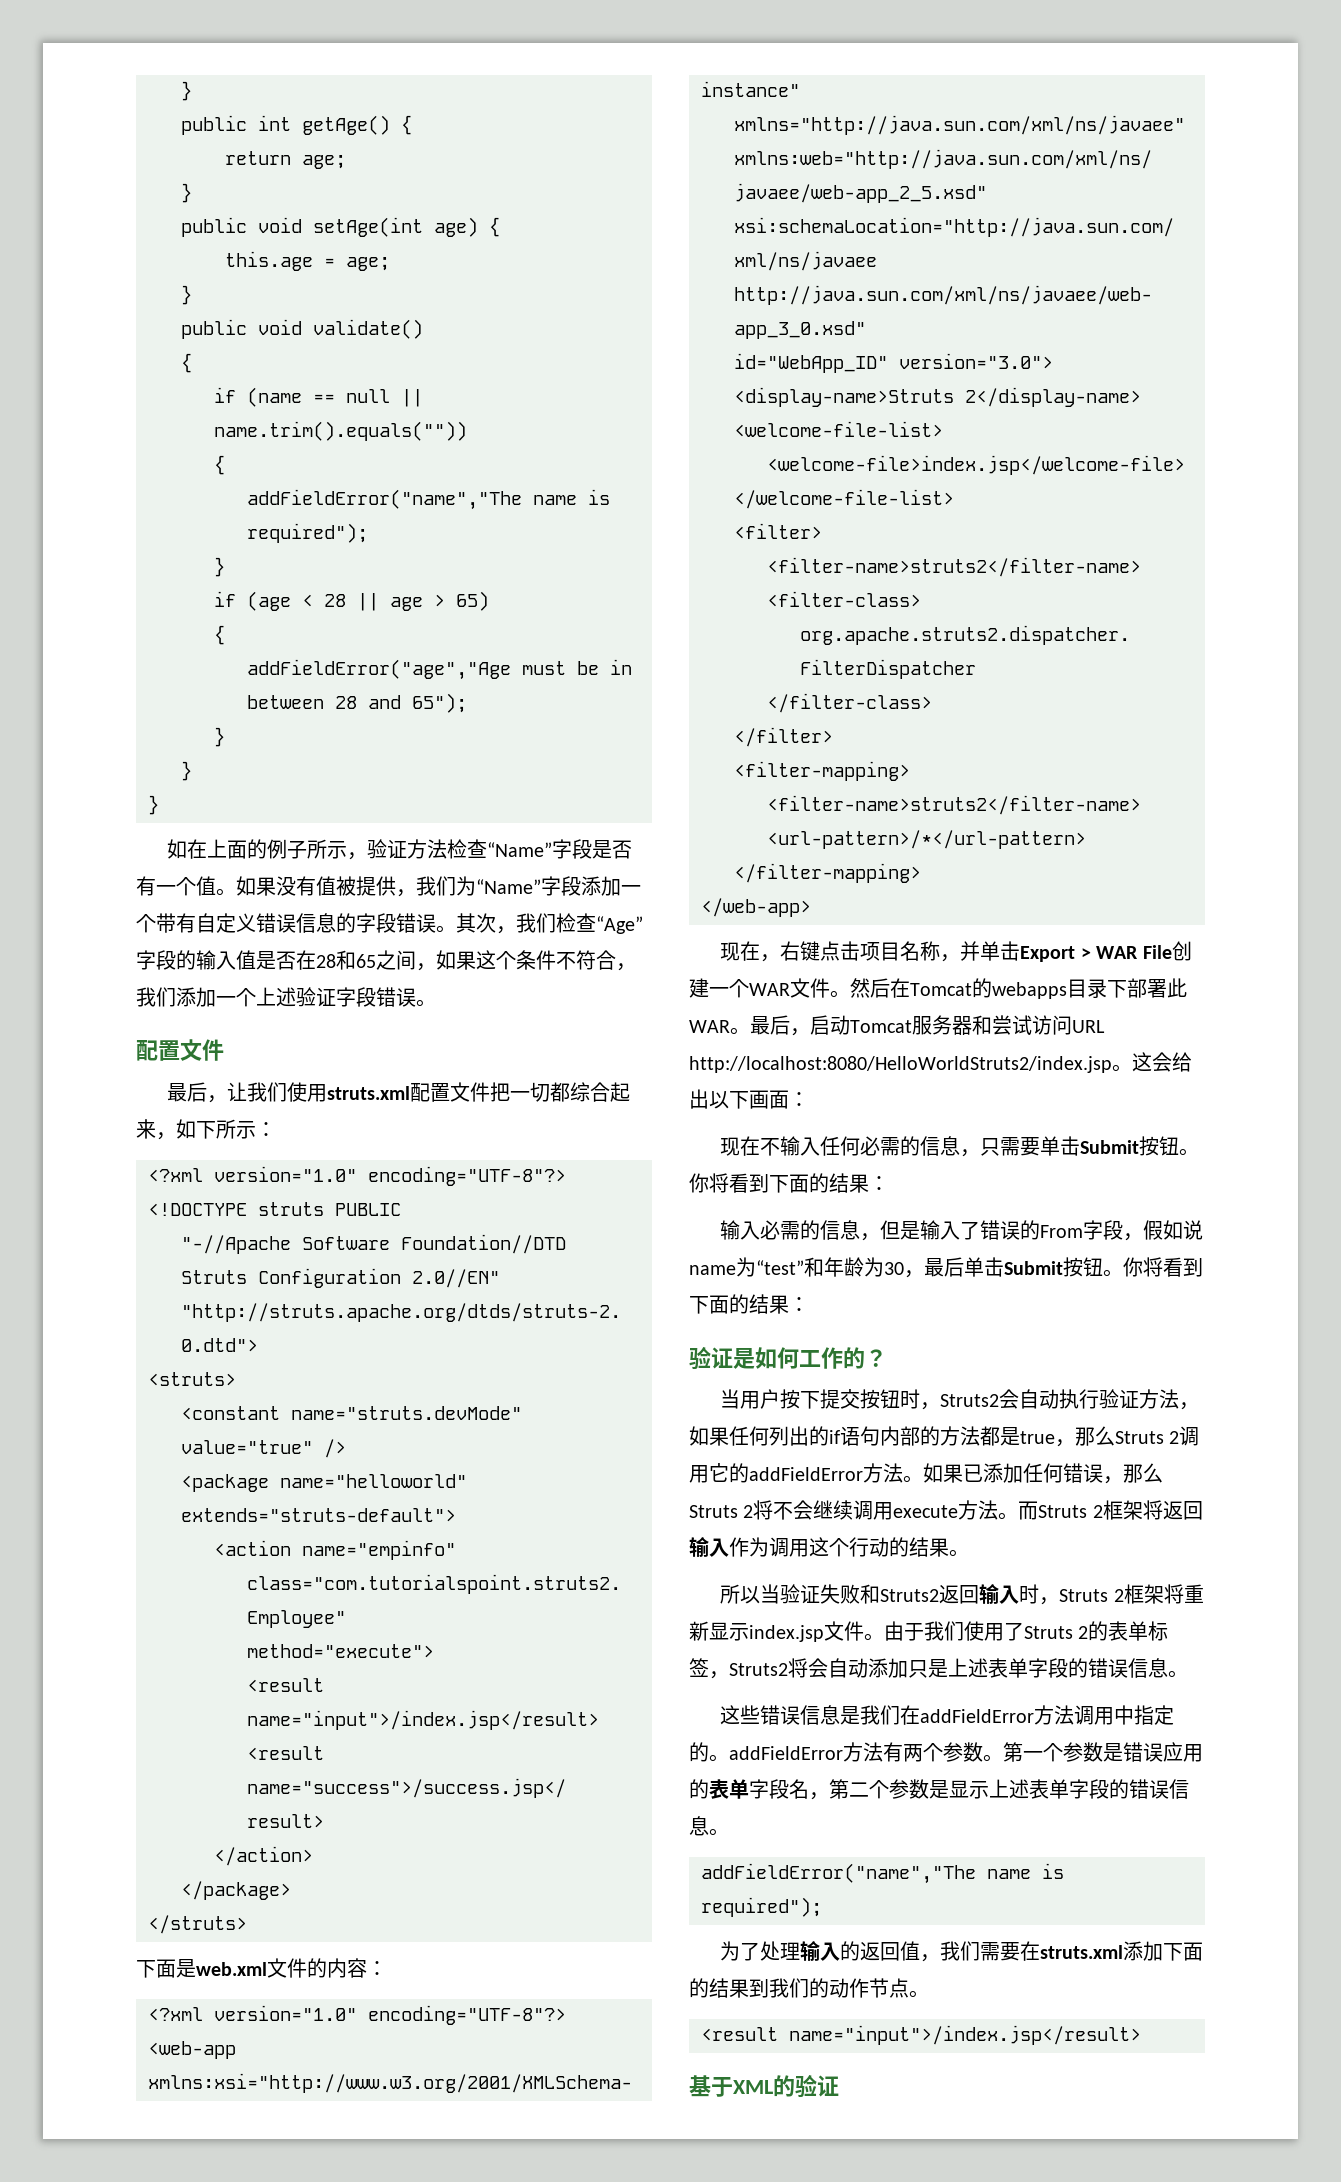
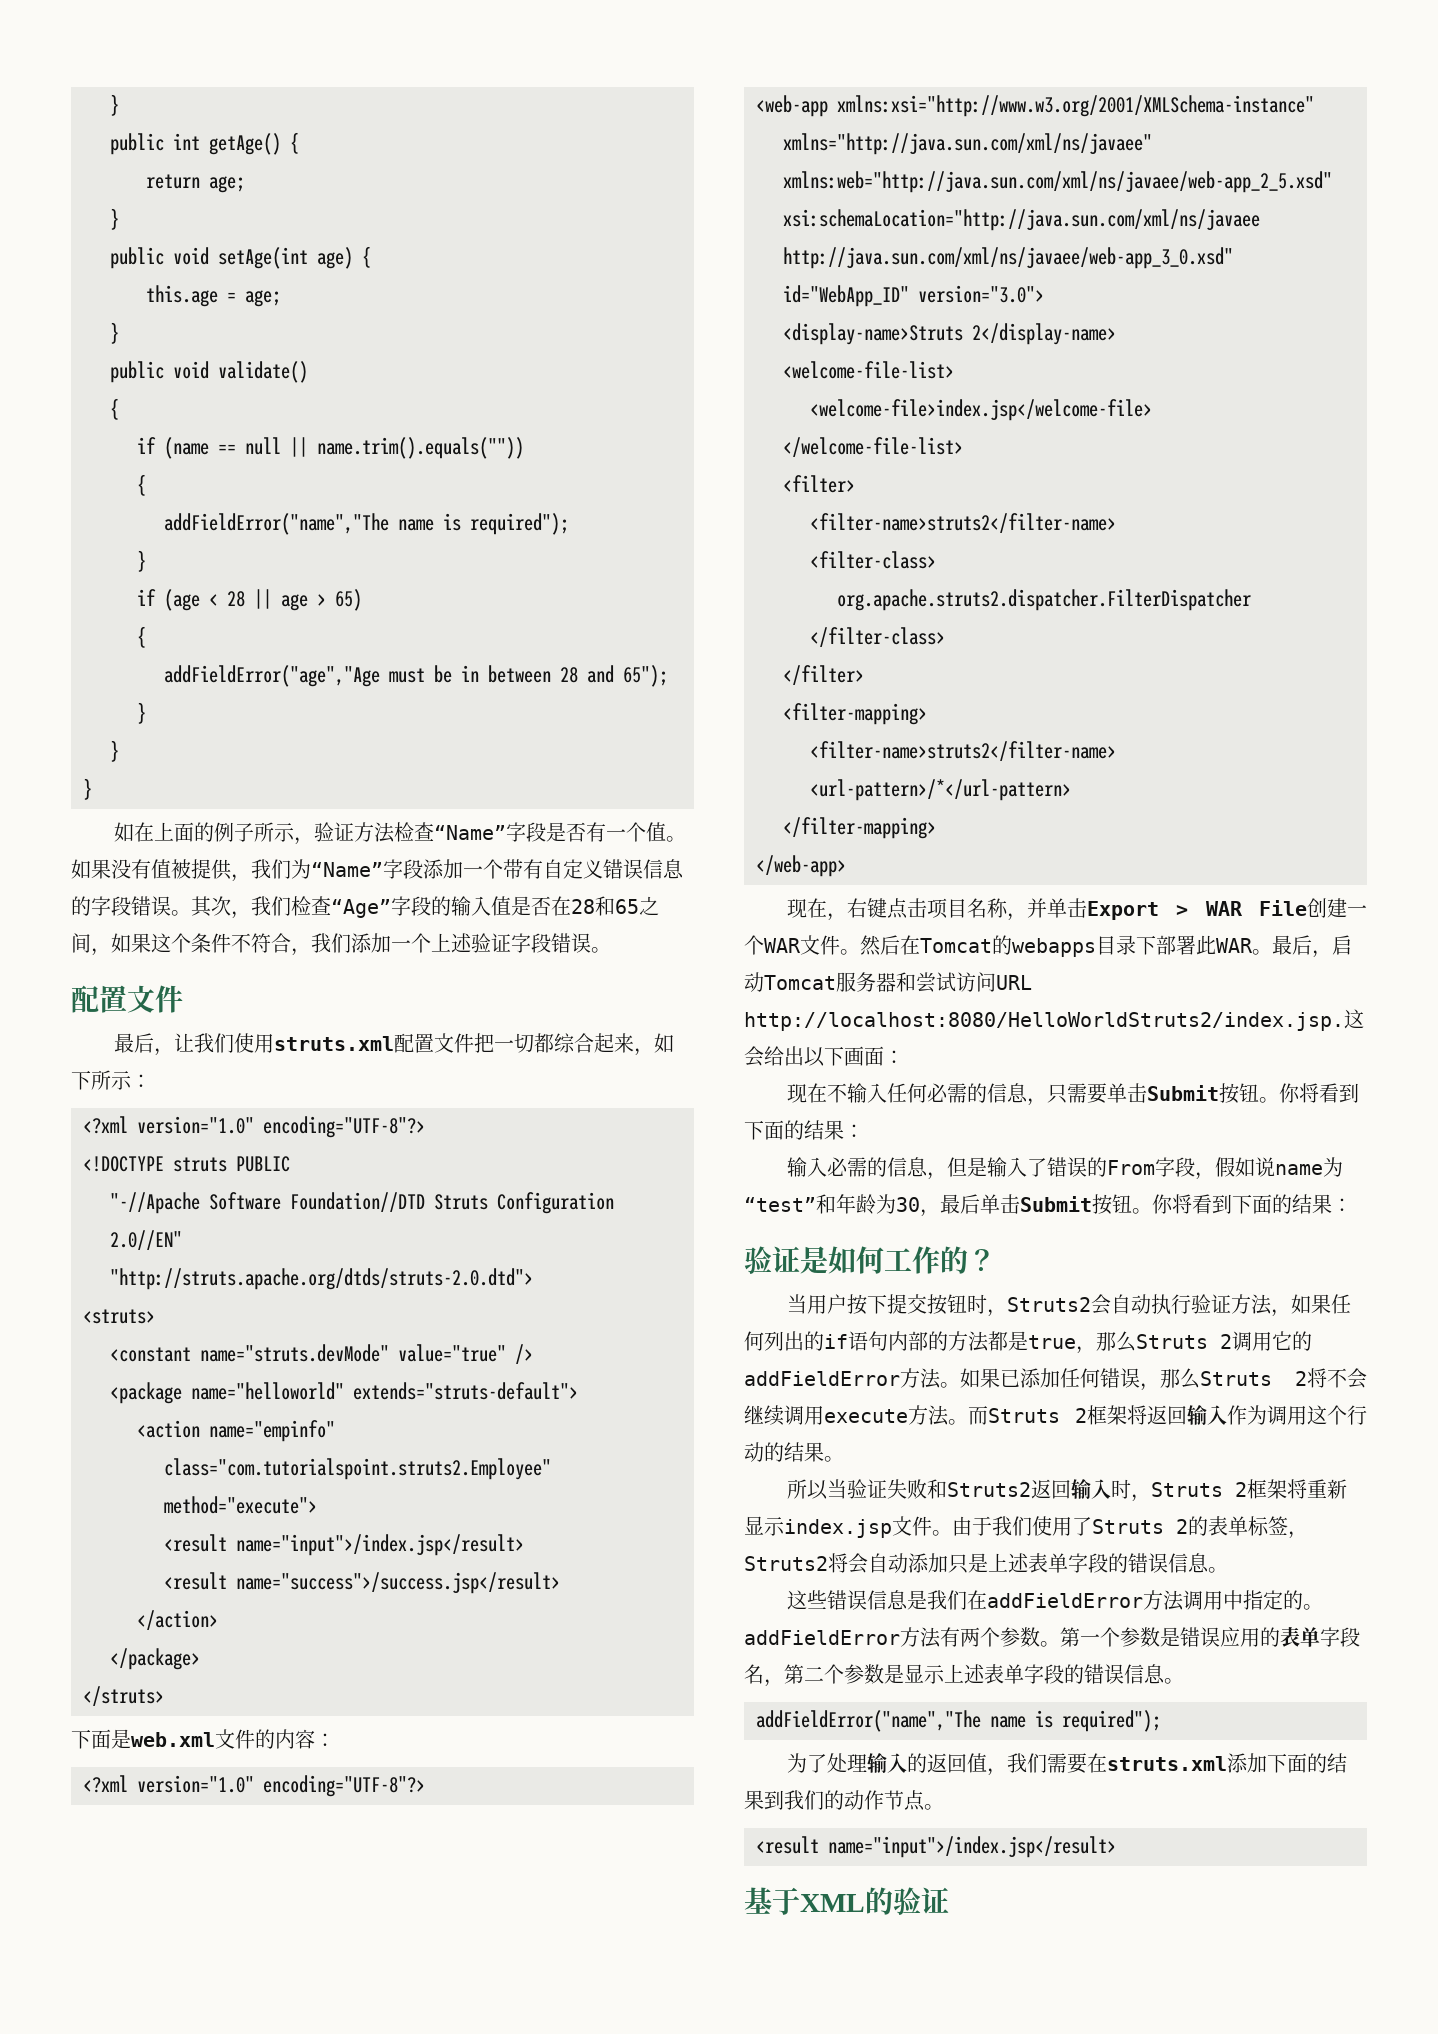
[689,1056,1132,1073] http://localhost:8080/HelloWorldStruts2/index.jsp。 -> [744,1012,1344,1031] http://localhost:8080/HelloWorldStruts2/index.jsp.

